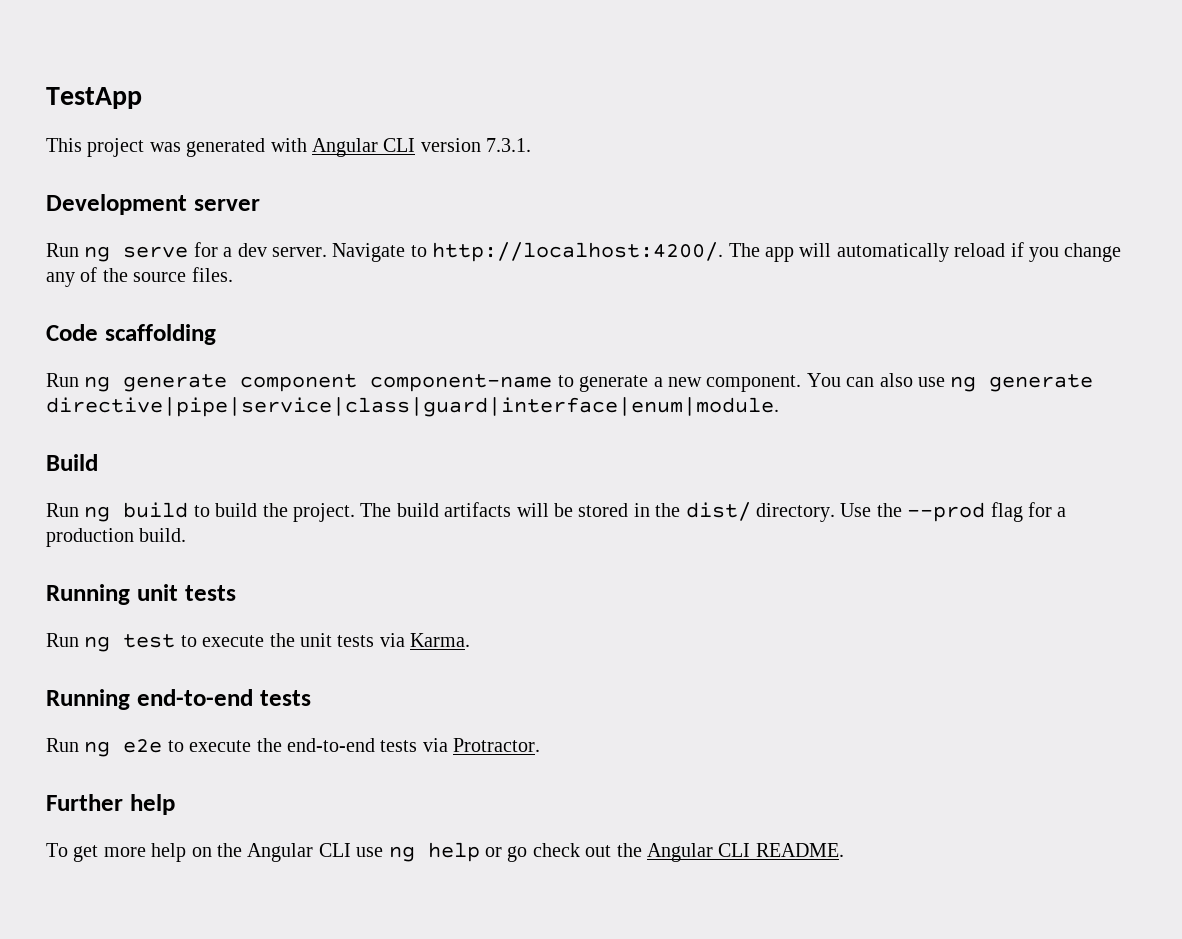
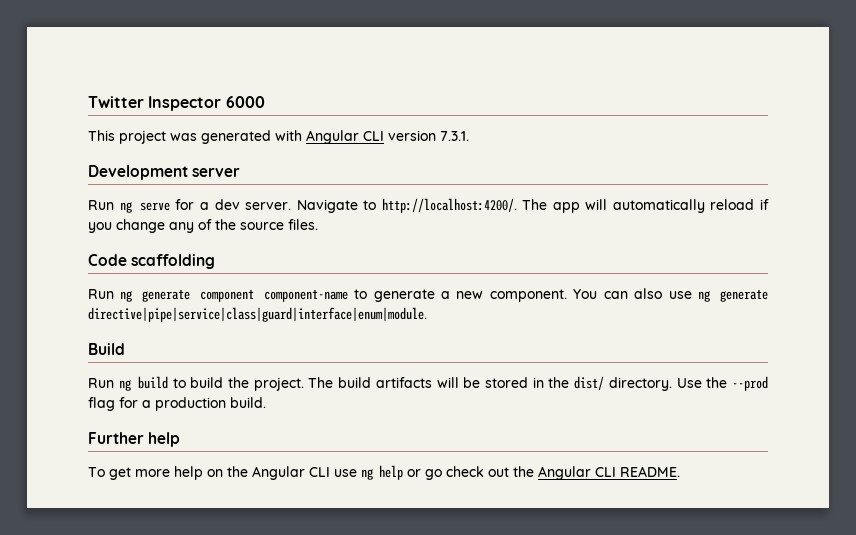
[46,87,142,109] TestApp -> [88,96,265,111] Twitter Inspector 6000
[46,584,236,605] [46,633,471,652] [46,689,311,710] [46,738,541,757] // Running unit tests // Run ng test to execute the unit tests via Karma. // Running end-to-end tests // Run ng e2e to execute the end-to-end tests via Protractor. -> (266, 402) none

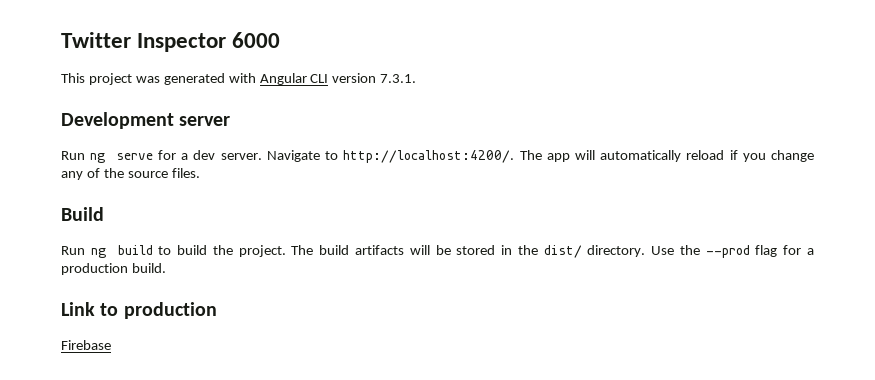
[88,254,216,269] [88,288,769,302] [88,307,427,322] // Code scaffolding // Run ng generate component component-name to generate a new component. You can also use ng generate directive|pipe|service|class|guard|interface|enum|module. -> (200, 173) none
[88,432,181,447] [88,465,680,480] Further help // To get more help on the Angular CLI use ng help or go check out the Angular CLI README. -> [61,302,217,319] [61,340,111,350] Link to production // Firebase

